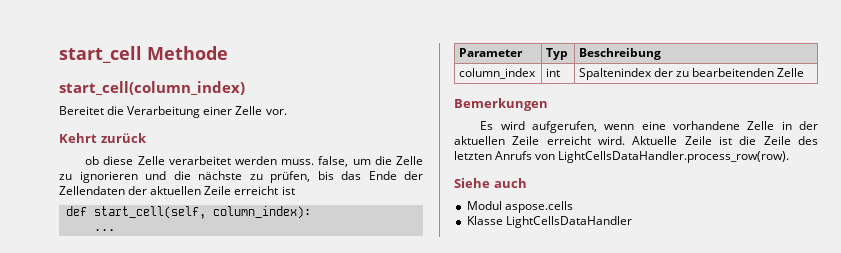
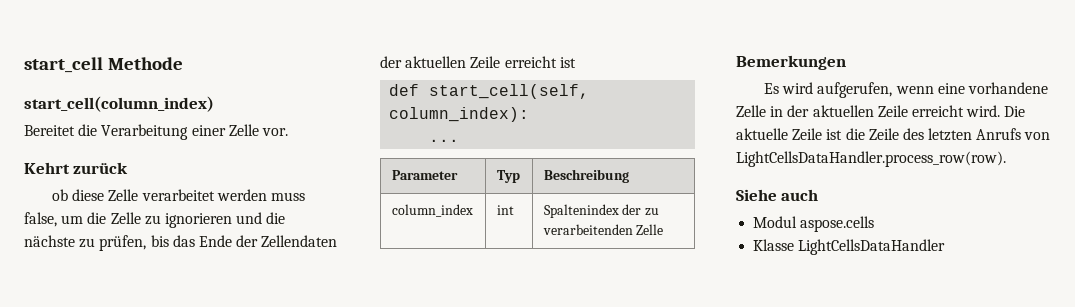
[281,159,315,165] muss. -> [270,192,305,201] muss
[691,68,774,77] bearbeitenden -> [542,224,633,235] verarbeitenden
[632,136,678,145] Aktuelle -> [1004,106,1026,117] [736,128,788,140] Die aktuelle

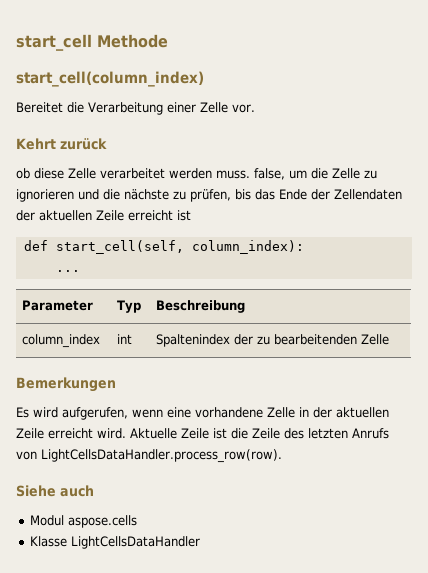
[270,192,305,201] muss -> [216,170,250,179] muss.
[542,224,633,235] verarbeitenden -> [273,334,357,345] bearbeitenden
[1004,106,1026,117] [736,128,788,140] Die aktuelle -> [130,428,177,439] Aktuelle

